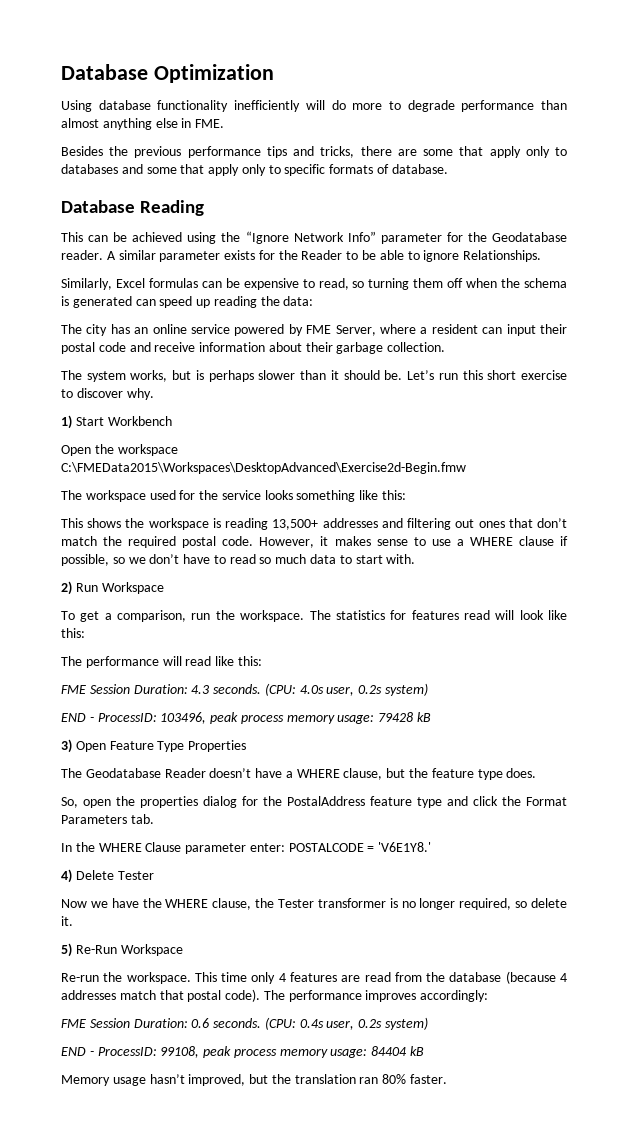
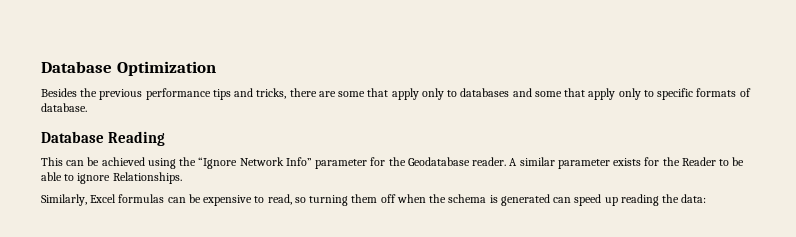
[61,100,567,112] [61,118,225,130] // Using database functionality inefficiently will do more to degrade performance than almost anything else in FME. -> (216, 68) none
[61,324,567,336] [61,342,446,354] [61,370,567,382] [61,388,154,400] [61,415,172,429] [61,444,178,456] [61,462,466,474] [61,490,407,502] [61,518,567,530] [61,536,568,548] [61,554,416,566] [61,581,164,595] [61,610,567,622] [61,628,85,638] [61,656,262,668] [61,683,429,696] [61,712,432,724] [61,739,247,753] [61,768,537,780] [61,796,567,808] [61,814,154,824] [61,842,432,854] [61,869,154,883] [61,898,567,910] [61,916,73,926] [61,943,183,957] [61,971,567,984] [61,989,489,1002] [61,1017,429,1030] [61,1046,425,1058] [61,1074,448,1086] // The city has an online service powered by FME Server, where a resident can input their postal code and receive information about their garbage collection. // The system works, but is perhaps slower than it should be. Let’s run this short exercise to discover why. // 1) Start Workbench // Open the workspace C:\FMEData2015\Workspaces\DesktopAdvanced\Exercise2d-Begin.fmw // The workspace used for the service looks something like this: // This shows the workspace is reading 13,500+ addresses and filtering out ones that don’t match the required postal code. However, it makes sense to use a WHERE clause if possible, so we don’t have to read so much data to start with. // 2) Run Workspace // To get a comparison, run the workspace. The statistics for features read will look like this: // The performance will read like this: // FME Session Duration: 4.3 seconds. (CPU: 4.0s user, 0.2s system) // END - ProcessID: 103496, peak process memory usage: 79428 kB // 3) Open Feature Type Properties // The Geodatabase Reader doesn’t have a WHERE clause, but the feature type does. // So, open the properties dialog for the PostalAddress feature type and click the Format Parameters tab. // In the WHERE Clause parameter enter: POSTALCODE = 'V6E1Y8.' // 4) Delete Tester // Now we have the WHERE clause, the Tester transformer is no longer required, so delete it. // 5) Re-Run Workspace // Re-run the workspace. This time only 4 features are read from the database (because 4 addresses match that postal code). The performance improves accordingly: // FME Session Duration: 0.6 seconds. (CPU: 0.4s user, 0.2s system) // END - ProcessID: 99108, peak process memory usage: 84404 kB // Memory usage hasn’t improved, but the translation ran 80% faster. -> (707, 198) none

